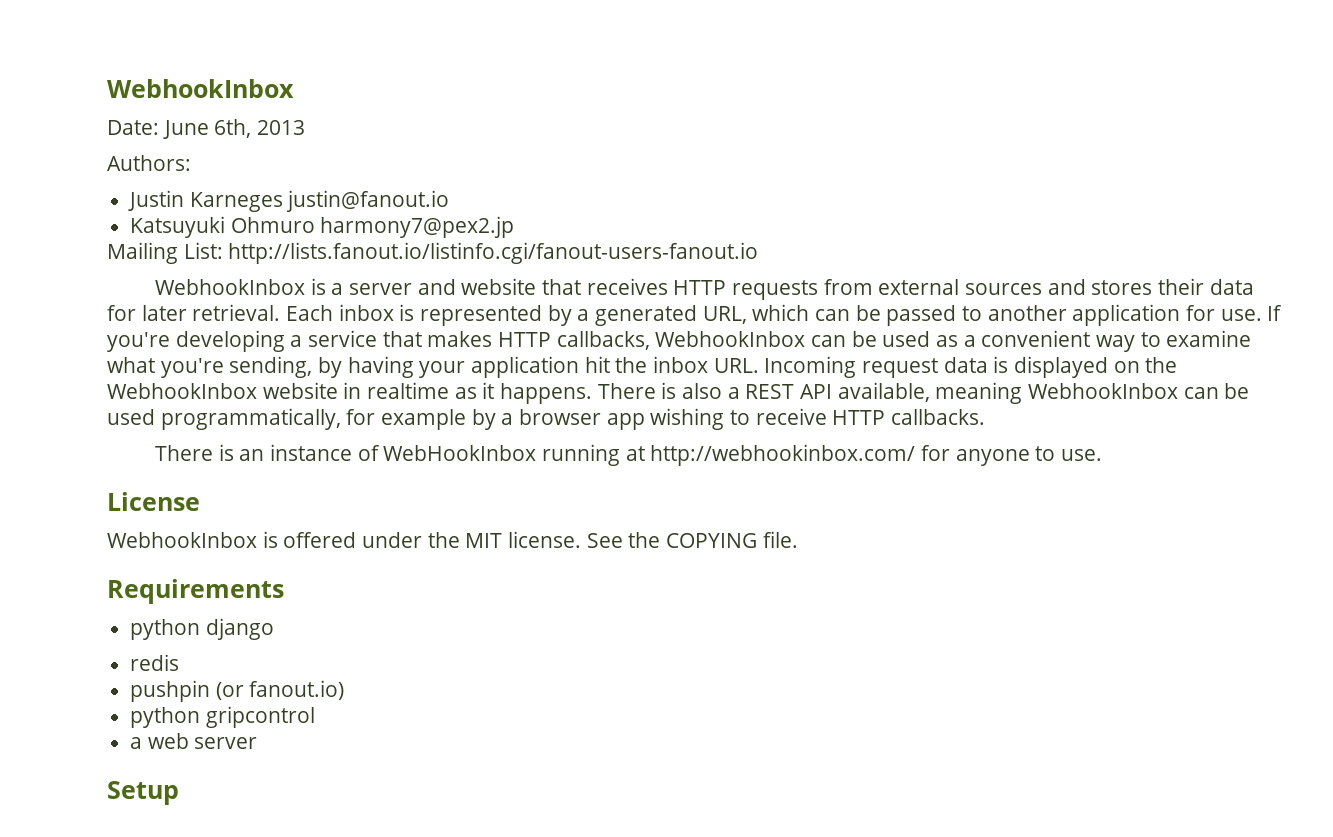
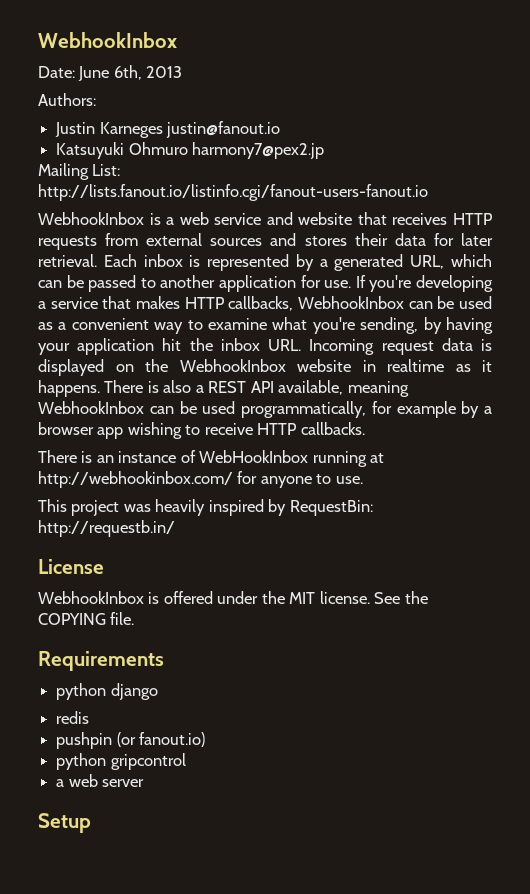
[348,283,412,295] server -> [179,212,262,225] web service
(1103, 455) none -> [38,499,373,516] [38,520,175,537] // This project was heavily inspired by RequestBin: http://requestb.in/

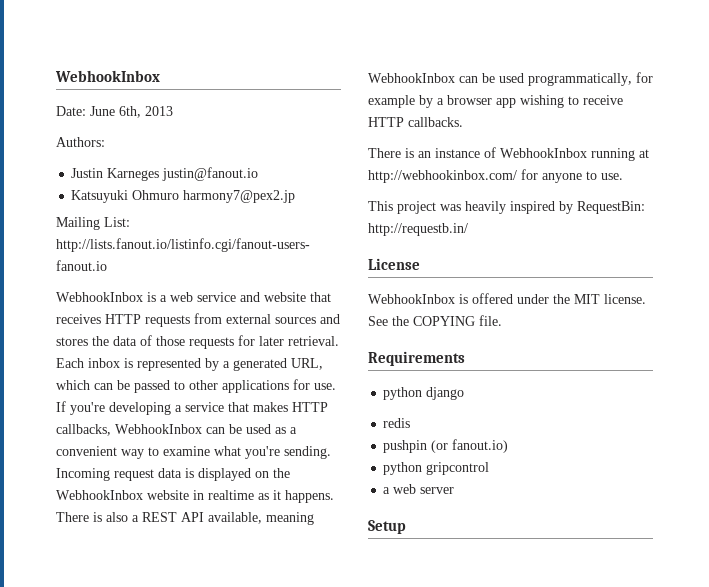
[354,233,426,246] their data -> [92,335,234,349] the data of those requests
[160,275,296,292] another application -> [189,380,289,393] other applications
[360,317,493,334] [38,338,302,355] sending, by having your application hit the inbox URL. -> [284,446,331,459] sending.
[199,450,309,463] WebHookInbox -> [500,148,587,158] WebhookInbox

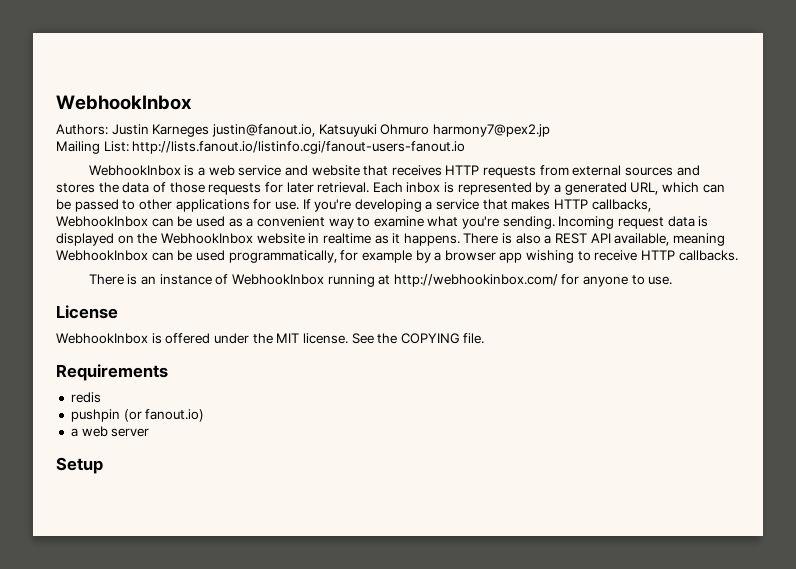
[55,70,160,82] [56,106,173,118] WebhookInbox // Date: June 6th, 2013 -> [56,95,192,110] WebhookInbox
(105, 142) // -> (108, 129) none
[162,167,259,181] justin@fanout.io // -> [211,124,315,137] justin@fanout.io,
[368,201,645,214] [368,223,468,236] // This project was heavily inspired by RequestBin: http://requestb.in/ -> (673, 280) none
[383,387,465,400] // python django -> (168, 372) none
[383,462,490,475] // python gripcontrol -> (205, 415) none

